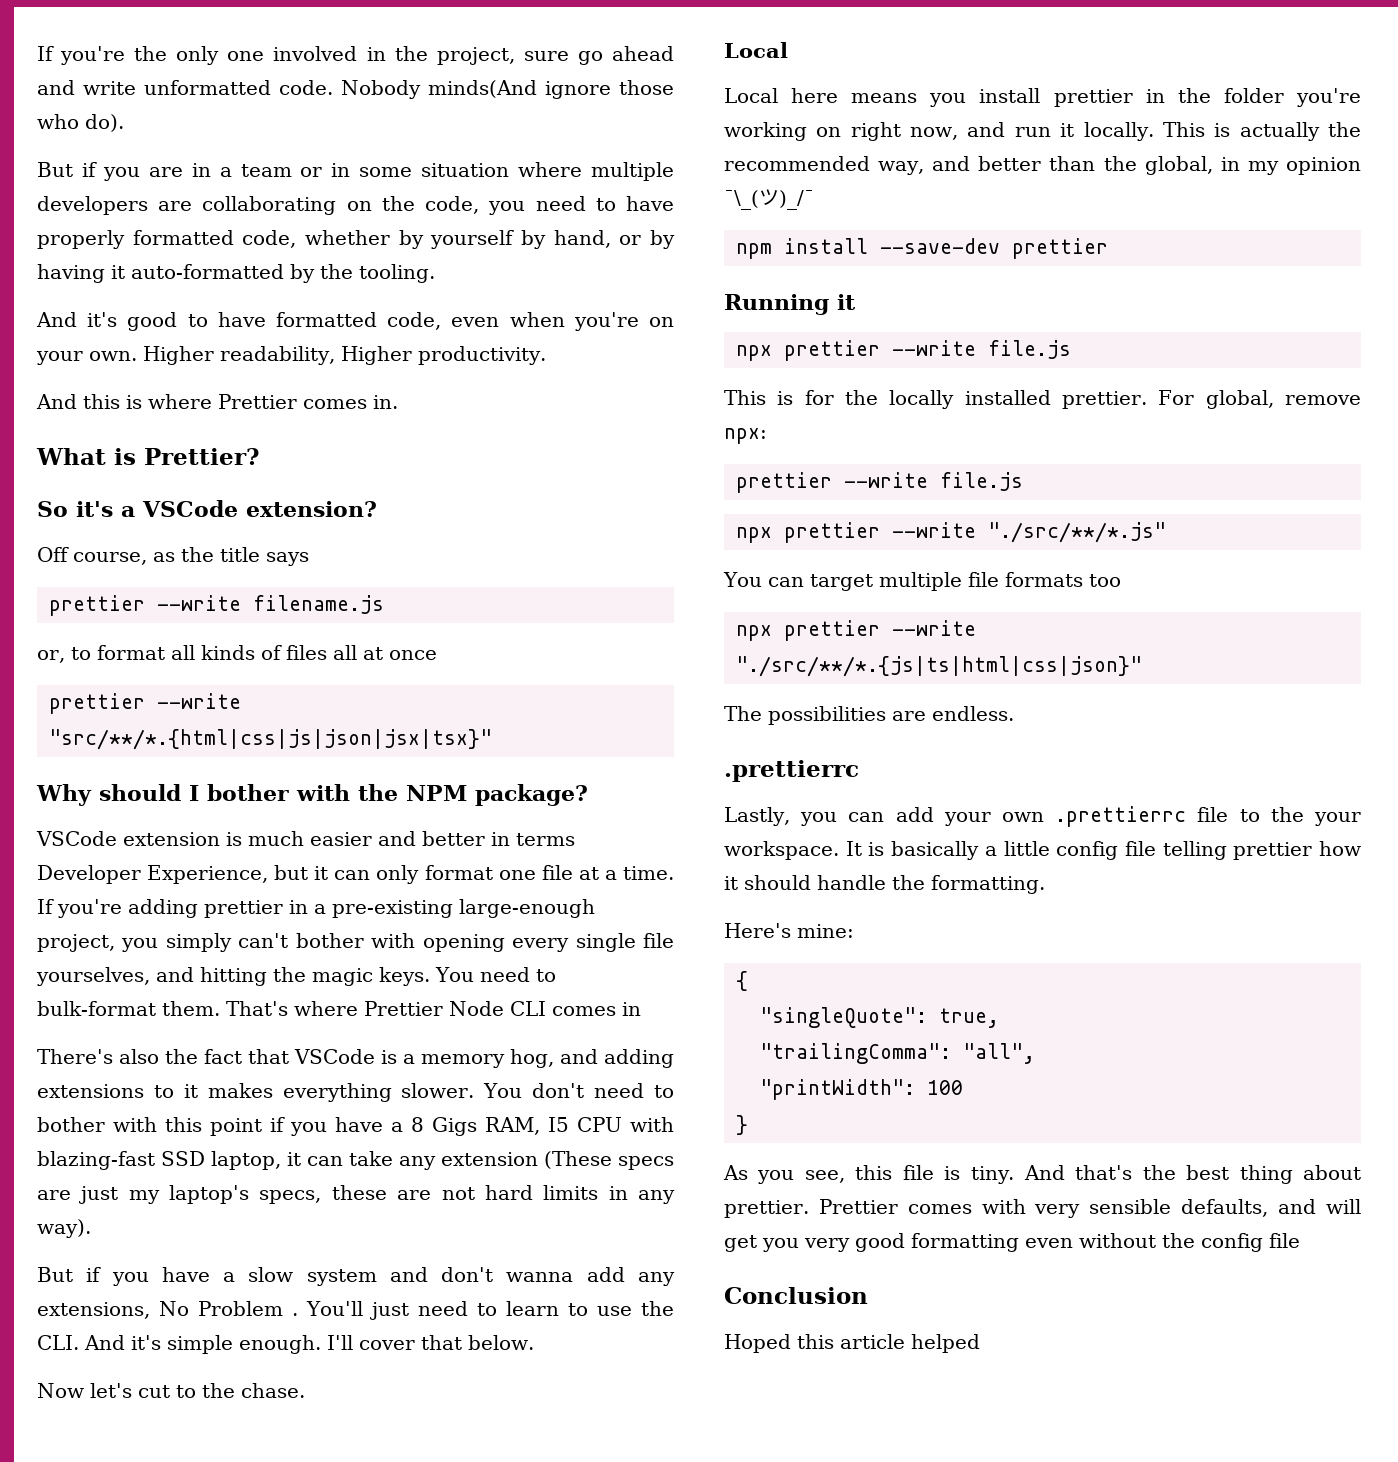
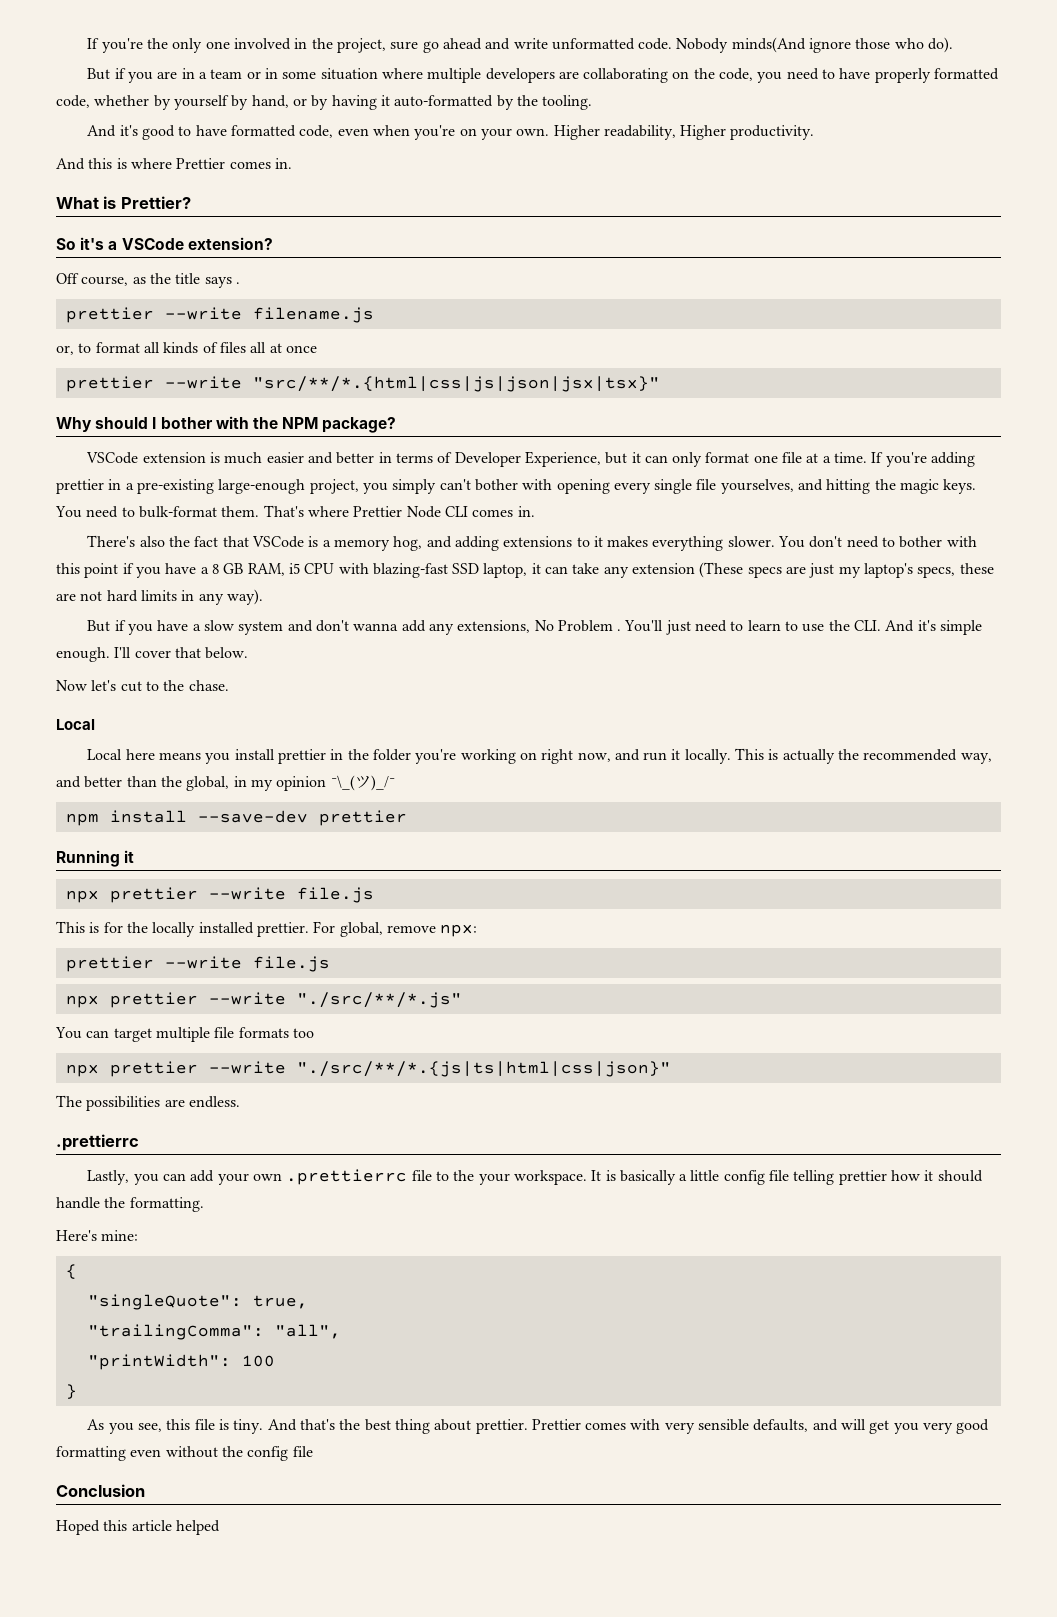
(309, 559) none -> [235,282,240,284] .
(575, 839) none -> [437,452,453,463] of
[622,1002,641,1016] in -> [517,506,535,517] in.
[432,1117,569,1136] Gigs RAM, I5 -> [223,563,300,576] GB RAM, i5

